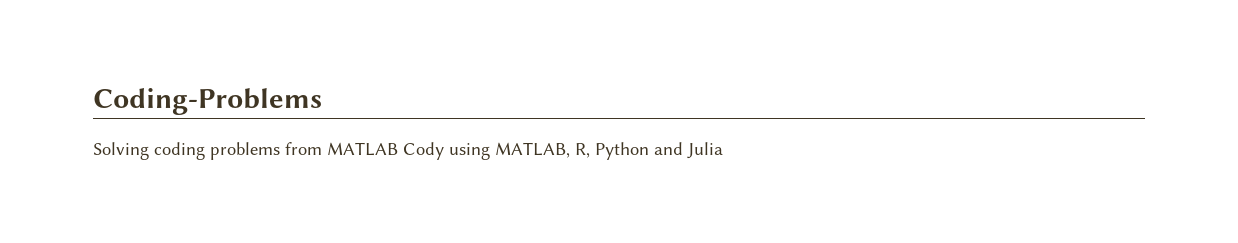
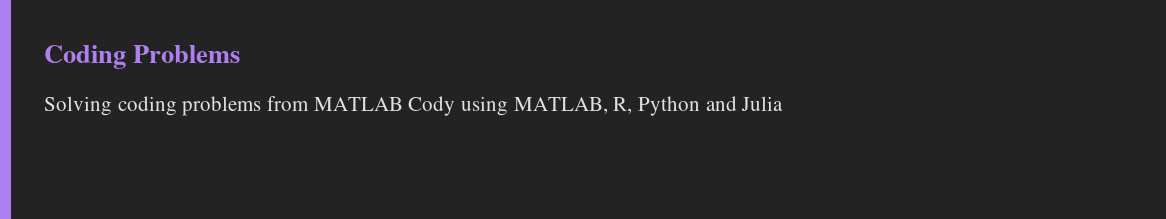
[93,88,322,115] Coding-Problems -> [44,45,241,69] Coding Problems

